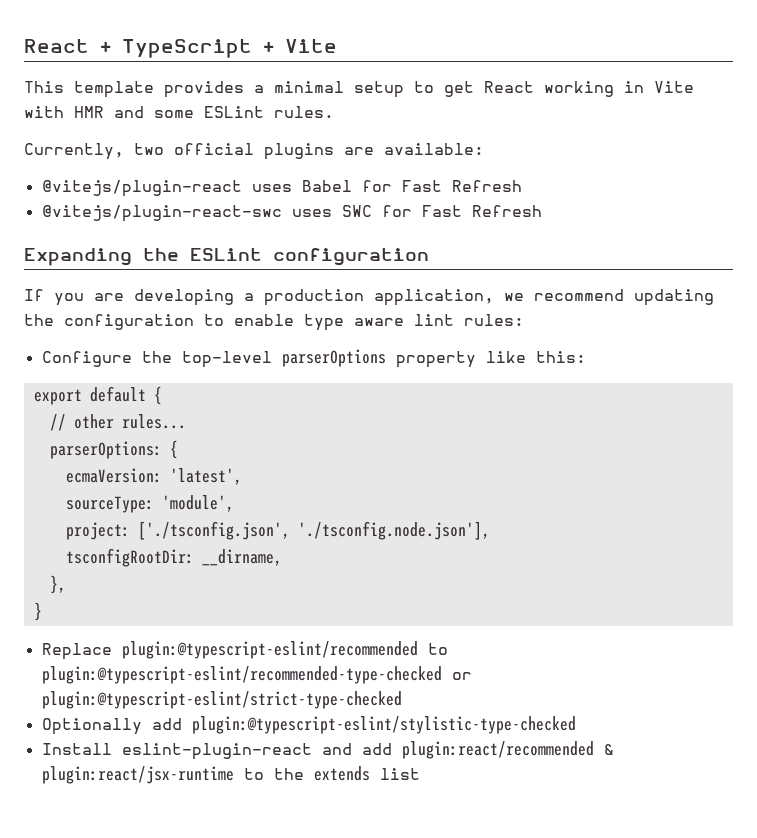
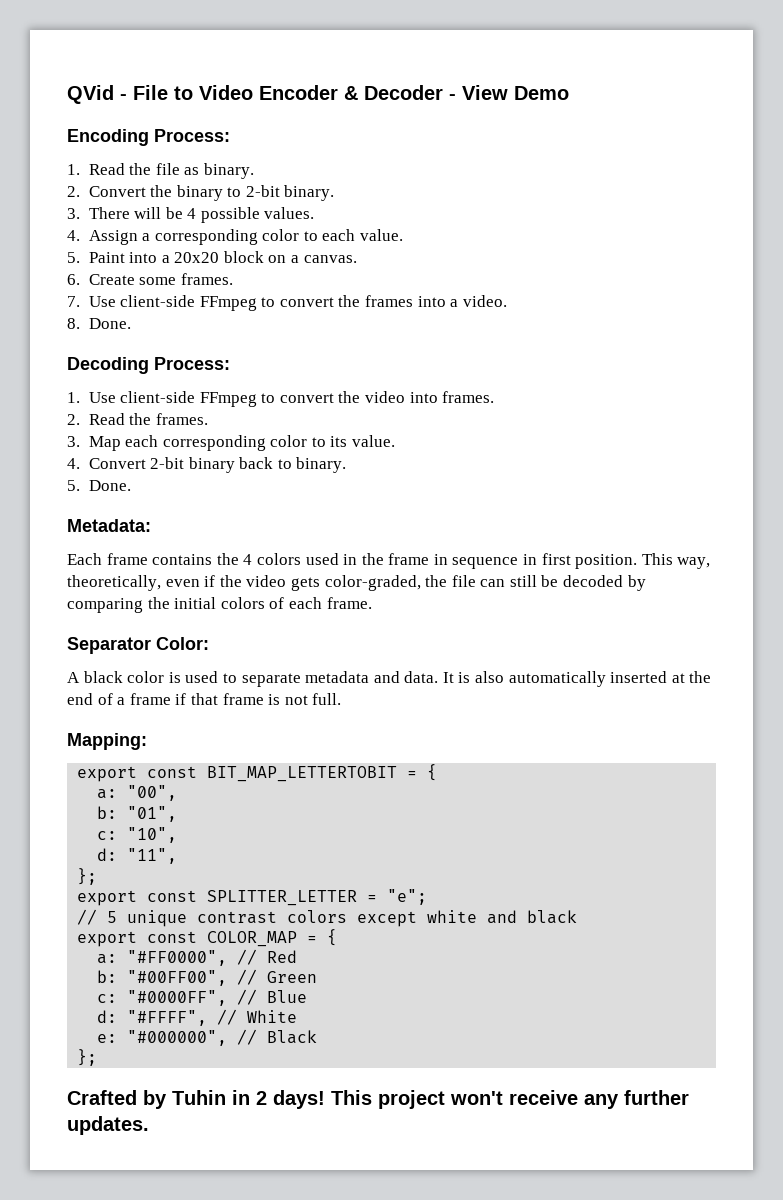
[24,39,337,58] [24,81,694,98] [24,106,334,118] [24,143,484,160] [41,180,522,197] [41,205,542,222] [24,248,429,266] [24,289,714,306] [24,314,524,331] [41,349,586,368] [33,386,162,405] [49,414,186,431] [49,440,178,459] [65,468,242,485] [65,495,234,513] [65,521,490,540] [65,548,282,567] [49,575,66,594] [33,602,42,621] [41,641,448,660] [41,666,472,684] [41,691,402,709] [41,716,576,735] [41,741,614,760] [41,766,420,784] React + TypeScript + Vite // This template provides a minimal setup to get React working in Vite with HMR and some ESLint rules. // Currently, two official plugins are available: // @vitejs/plugin-react uses Babel for Fast Refresh // @vitejs/plugin-react-swc uses SWC for Fast Refresh // Expanding the ESLint configuration // If you are developing a production application, we recommend updating the configuration to enable type aware lint rules: // Configure the top-level parserOptions property like this: // export default { // // other rules... // parserOptions: { // ecmaVersion: 'latest', // sourceType: 'module', // project: ['./tsconfig.json', './tsconfig.node.json'], // tsconfigRootDir: __dirname, // }, // } // Replace plugin:@typescript-eslint/recommended to plugin:@typescript-eslint/recommended-type-checked or plugin:@typescript-eslint/strict-type-checked // Optionally add plugin:@typescript-eslint/stylistic-type-checked // Install eslint-plugin-react and add plugin:react/recommended & plugin:react/jsx-runtime to the extends list -> [67,85,569,104] [67,129,230,146] [67,163,254,179] [67,185,335,201] [67,207,315,223] [67,229,404,245] [67,251,357,263] [67,273,233,285] [67,295,507,311] [67,318,131,329] [67,357,230,374] [67,391,495,407] [67,413,208,425] [67,435,396,451] [67,457,347,473] [67,480,131,491] [67,519,151,532] [67,553,711,569] [67,575,646,591] [67,597,372,613] [67,637,209,654] [67,671,712,687] [67,693,342,705] [67,733,147,750] [77,764,438,782] [97,785,178,801] [97,806,178,822] [97,827,178,843] [97,848,178,864] [77,868,98,885] [77,889,428,906] [77,909,578,927] [77,929,338,947] [97,949,298,966] [97,969,318,986] [97,989,308,1006] [97,1009,298,1026] [97,1029,318,1046] [77,1049,98,1066] [67,1090,689,1109] [67,1116,149,1135] QVid - File to Video Encoder & Decoder - View Demo // Encoding Process: // 1. Read the file as binary. // 2. Convert the binary to 2-bit binary. // 3. There will be 4 possible values. // 4. Assign a corresponding color to each value. // 5. Paint into a 20x20 block on a canvas. // 6. Create some frames. // 7. Use client-side FFmpeg to convert the frames into a video. // 8. Done. // Decoding Process: // 1. Use client-side FFmpeg to convert the video into frames. // 2. Read the frames. // 3. Map each corresponding color to its value. // 4. Convert 2-bit binary back to binary. // 5. Done. // Metadata: // Each frame contains the 4 colors used in the frame in sequence in first position. This way, theoretically, even if the video gets color-graded, the file can still be decoded by comparing the initial colors of each frame. // Separator Color: // A black color is used to separate metadata and data. It is also automatically inserted at the end of a frame if that frame is not full. // Mapping: // export const BIT_MAP_LETTERTOBIT = { // a: "00", // b: "01", // c: "10", // d: "11", // }; // export const SPLITTER_LETTER = "e"; // // 5 unique contrast colors except white and black // export const COLOR_MAP = { // a: "#FF0000", // Red // b: "#00FF00", // Green // c: "#0000FF", // Blue // d: "#FFFF", // White // e: "#000000", // Black // }; // Crafted by Tuhin in 2 days! This project won't receive any further updates.

